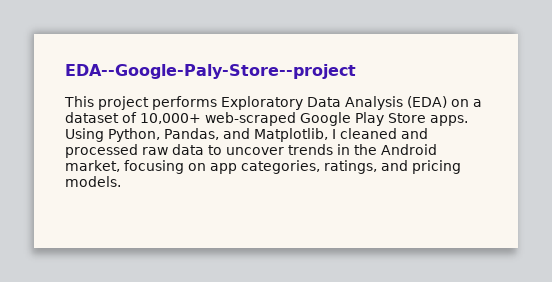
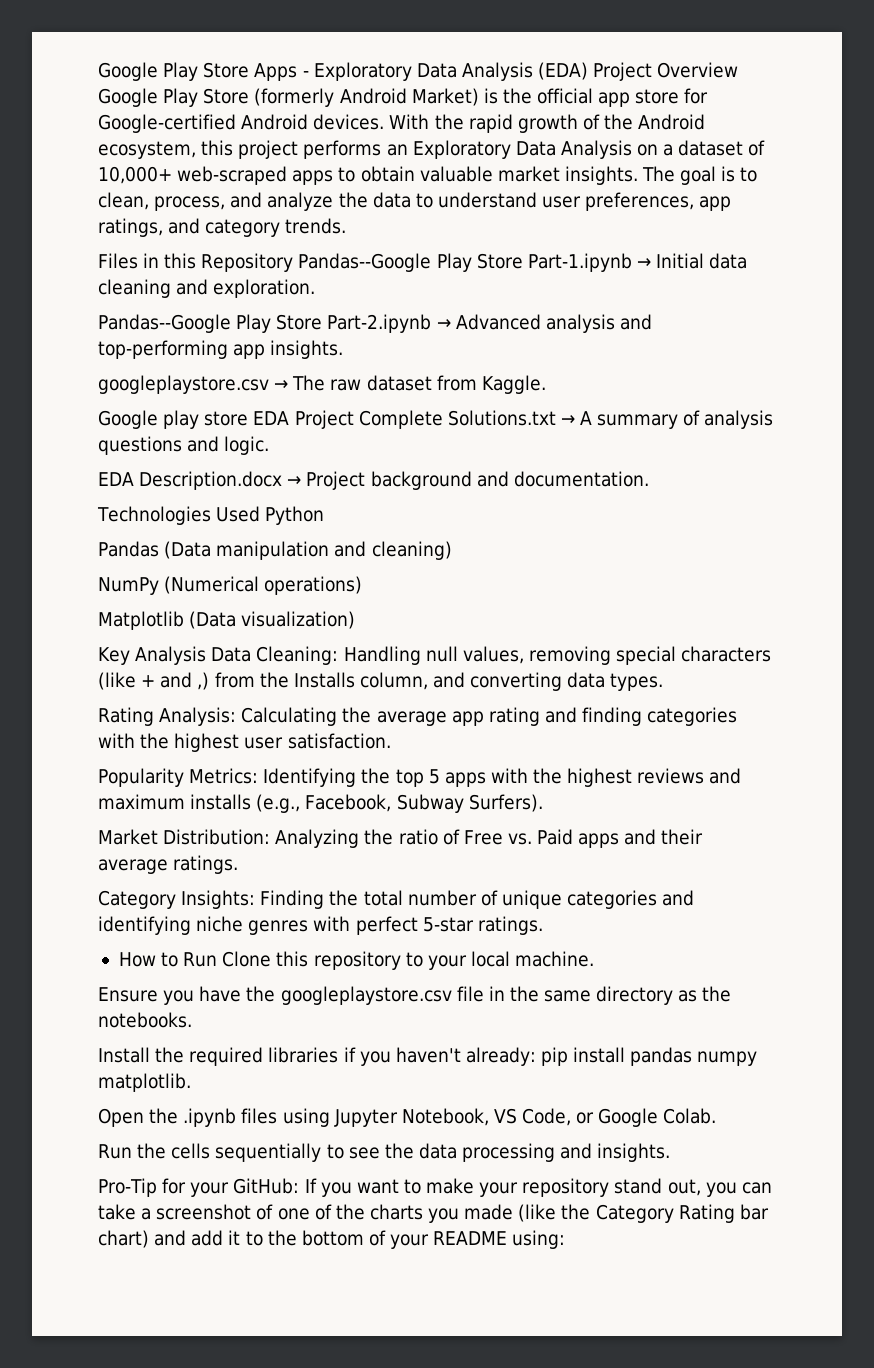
[65,64,356,79] [64,96,447,110] EDA--Google-Paly-Store--project // This project performs Exploratory Data Analysis (EDA) -> [98,62,739,81] [98,88,709,107] [98,114,706,133] [98,140,632,159] Google Play Store Apps - Exploratory Data Analysis (EDA) Project Overview Google Play Store (formerly Android Market) is the official app store for Google-certified Android devices. With the rapid growth of the Android ecosystem, this project performs an Exploratory Data Analysis
[300,112,468,126] [65,128,428,142] [65,144,437,158] [65,160,461,174] [65,176,121,187] Google Play Store apps. Using Python, Pandas, and Matplotlib, I cleaned and processed raw data to uncover trends in the Android market, focusing on app categories, ratings, and pricing models. -> [292,166,758,185] [98,192,732,211] [98,218,347,237] [98,253,748,272] [98,279,316,298] [98,314,652,333] [98,340,344,359] [98,375,546,394] [98,410,774,429] [98,436,270,455] [98,471,649,490] [97,506,325,525] [98,541,452,560] [98,576,363,595] [98,611,356,630] [98,646,772,665] [98,672,664,691] [98,707,738,726] [98,733,391,752] [98,768,742,787] [98,794,543,813] [98,829,704,848] [98,855,239,874] [98,890,695,909] [98,916,543,935] [118,951,595,970] [98,986,732,1005] [98,1012,192,1028] [98,1047,758,1066] [98,1073,191,1092] [98,1108,717,1127] [98,1143,671,1162] [98,1178,772,1197] [98,1204,769,1223] [98,1230,566,1249] apps to obtain valuable market insights. The goal is to clean, process, and analyze the data to understand user preferences, app ratings, and category trends. // Files in this Repository Pandas--Google Play Store Part-1.ipynb → Initial data cleaning and exploration. // Pandas--Google Play Store Part-2.ipynb → Advanced analysis and top-performing app insights. // googleplaystore.csv → The raw dataset from Kaggle. // Google play store EDA Project Complete Solutions.txt → A summary of analysis questions and logic. // EDA Description.docx → Project background and documentation. // Technologies Used Python // Pandas (Data manipulation and cleaning) // NumPy (Numerical operations) // Matplotlib (Data visualization) // Key Analysis Data Cleaning: Handling null values, removing special characters (like + and ,) from the Installs column, and converting data types. // Rating Analysis: Calculating the average app rating and finding categories with the highest user satisfaction. // Popularity Metrics: Identifying the top 5 apps with the highest reviews and maximum installs (e.g., Facebook, Subway Surfers). // Market Distribution: Analyzing the ratio of Free vs. Paid apps and their average ratings. // Category Insights: Finding the total number of unique categories and identifying niche genres with perfect 5-star ratings. // How to Run Clone this repository to your local machine. // Ensure you have the googleplaystore.csv file in the same directory as the notebooks. // Install the required libraries if you haven't already: pip install pandas numpy matplotlib. // Open the .ipynb files using Jupyter Notebook, VS Code, or Google Colab. // Run the cells sequentially to see the data processing and insights. // Pro-Tip for your GitHub: If you want to make your repository stand out, you can take a screenshot of one of the charts you made (like the Category Rating bar chart) and add it to the bottom of your README using:

